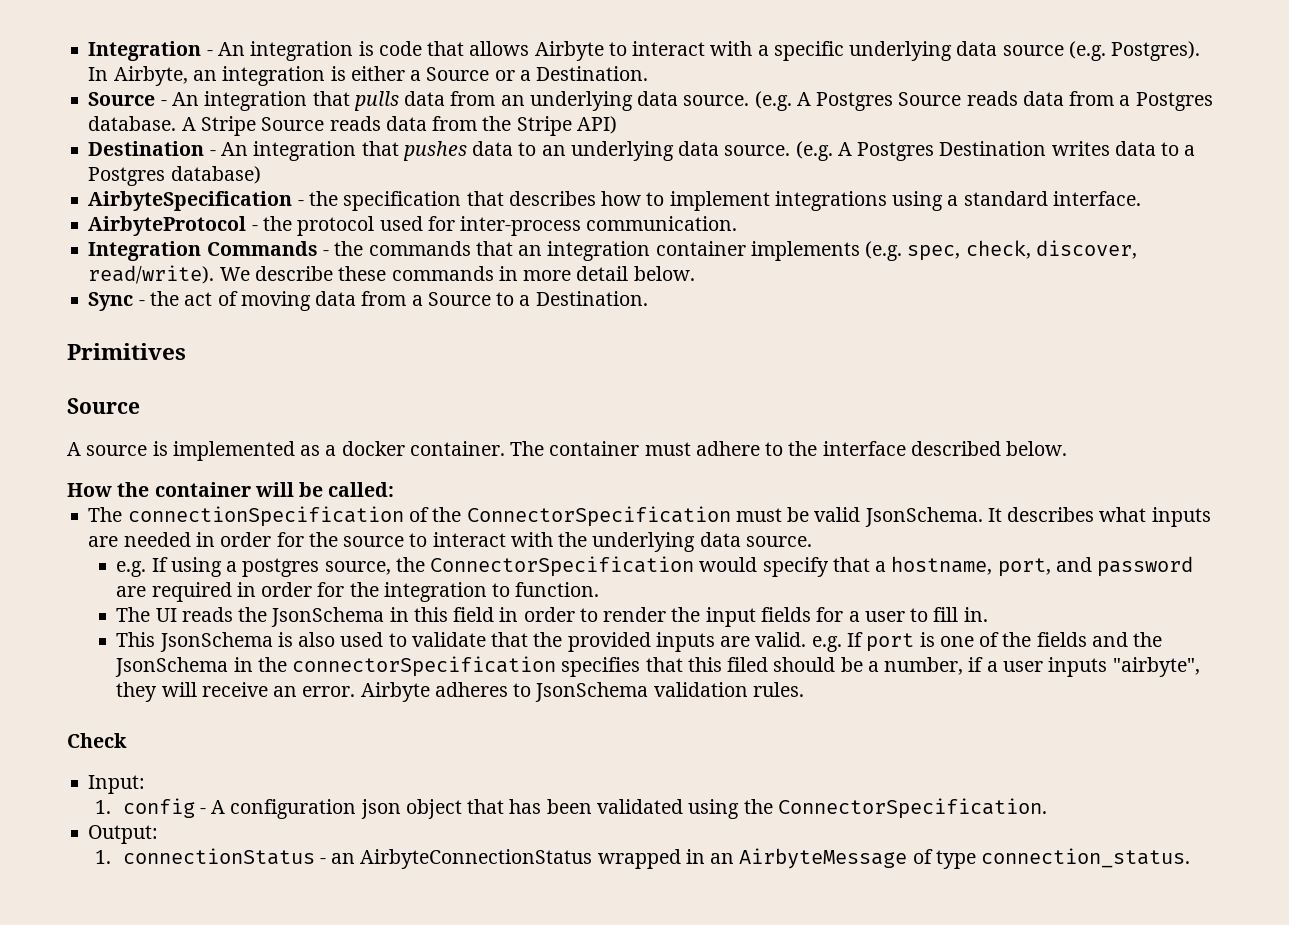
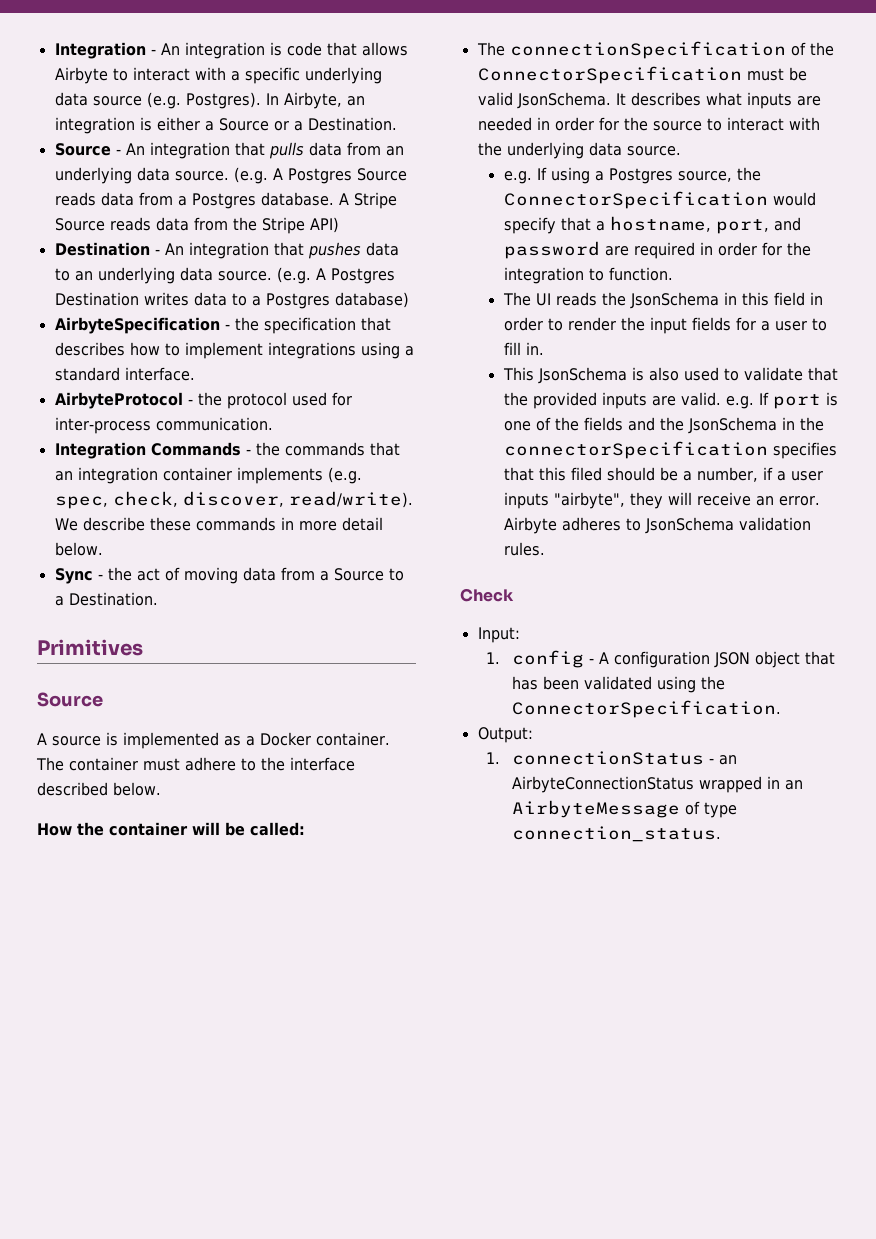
[341,441,405,456] docker -> [260,732,311,746] Docker
[242,558,320,577] postgres -> [608,168,673,184] Postgres
[360,799,401,819] json -> [714,652,751,668] JSON

